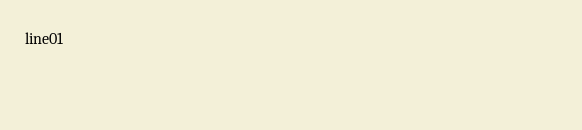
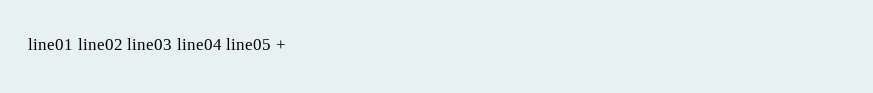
(63, 38) none -> [77,38,286,50] line02 line03 line04 line05 +

